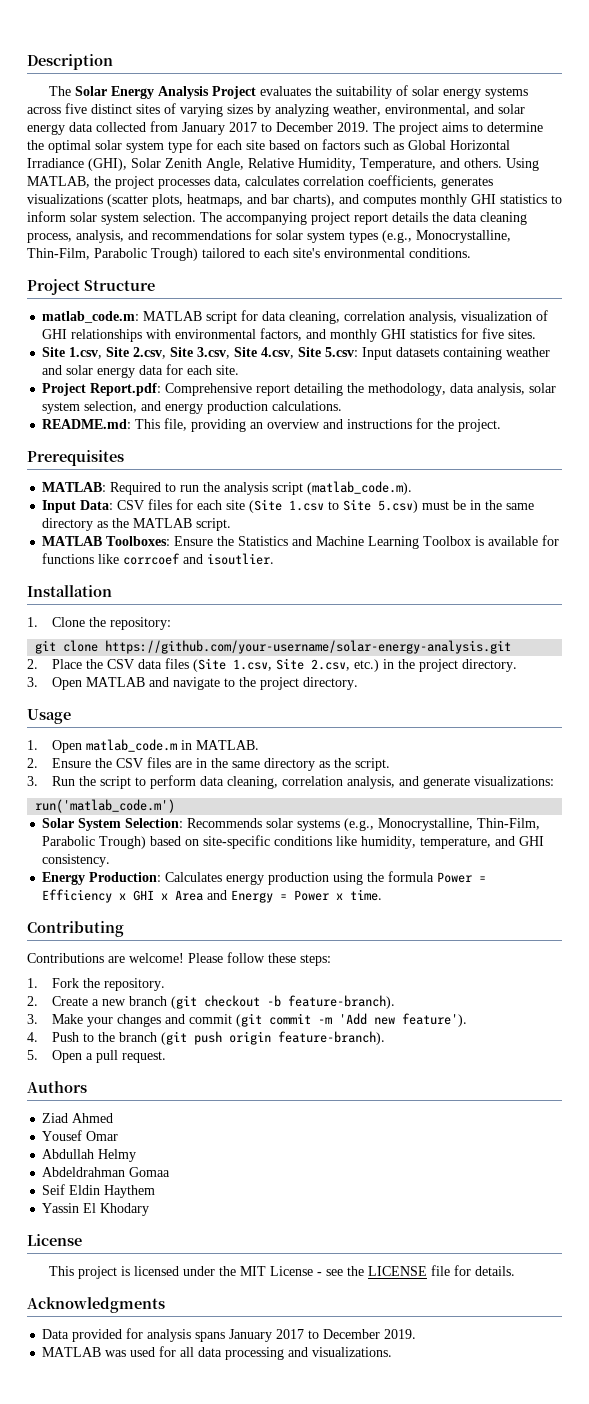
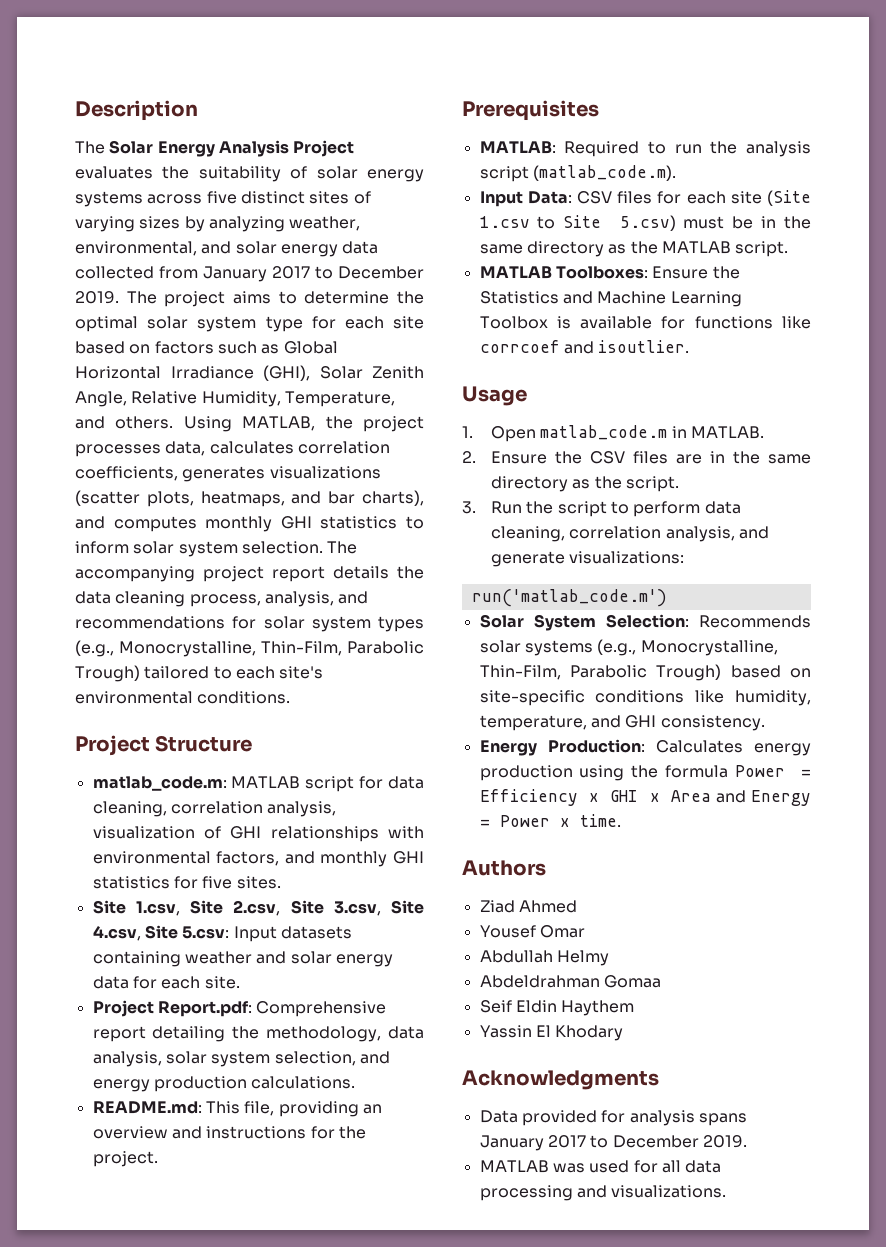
[27,585,112,597] [27,617,171,630] [35,640,512,654] [27,658,517,672] [27,677,358,690] // Installation // 1. Clone the repository: // git clone https://github.com/your-username/solar-energy-analysis.git // 2. Place the CSV data files (Site 1.csv, Site 2.csv, etc.) in the project directory. // 3. Open MATLAB and navigate to the project directory. -> (690, 346) none
[27,921,124,937] [27,952,331,966] [27,978,165,991] [27,995,395,1009] [27,1013,467,1027] [27,1031,385,1045] [27,1050,166,1063] // Contributing // Contributions are welcome! Please follow these steps: // 1. Fork the repository. // 2. Create a new branch (git checkout -b feature-branch). // 3. Make your changes and commit (git commit -m 'Add new feature'). // 4. Push to the branch (git push origin feature-branch). // 5. Open a pull request. -> (621, 820) none
[27,1234,82,1246] [48,1265,515,1279] // License // This project is licensed under the MIT License - see the LICENSE file for details. -> (624, 1033) none

